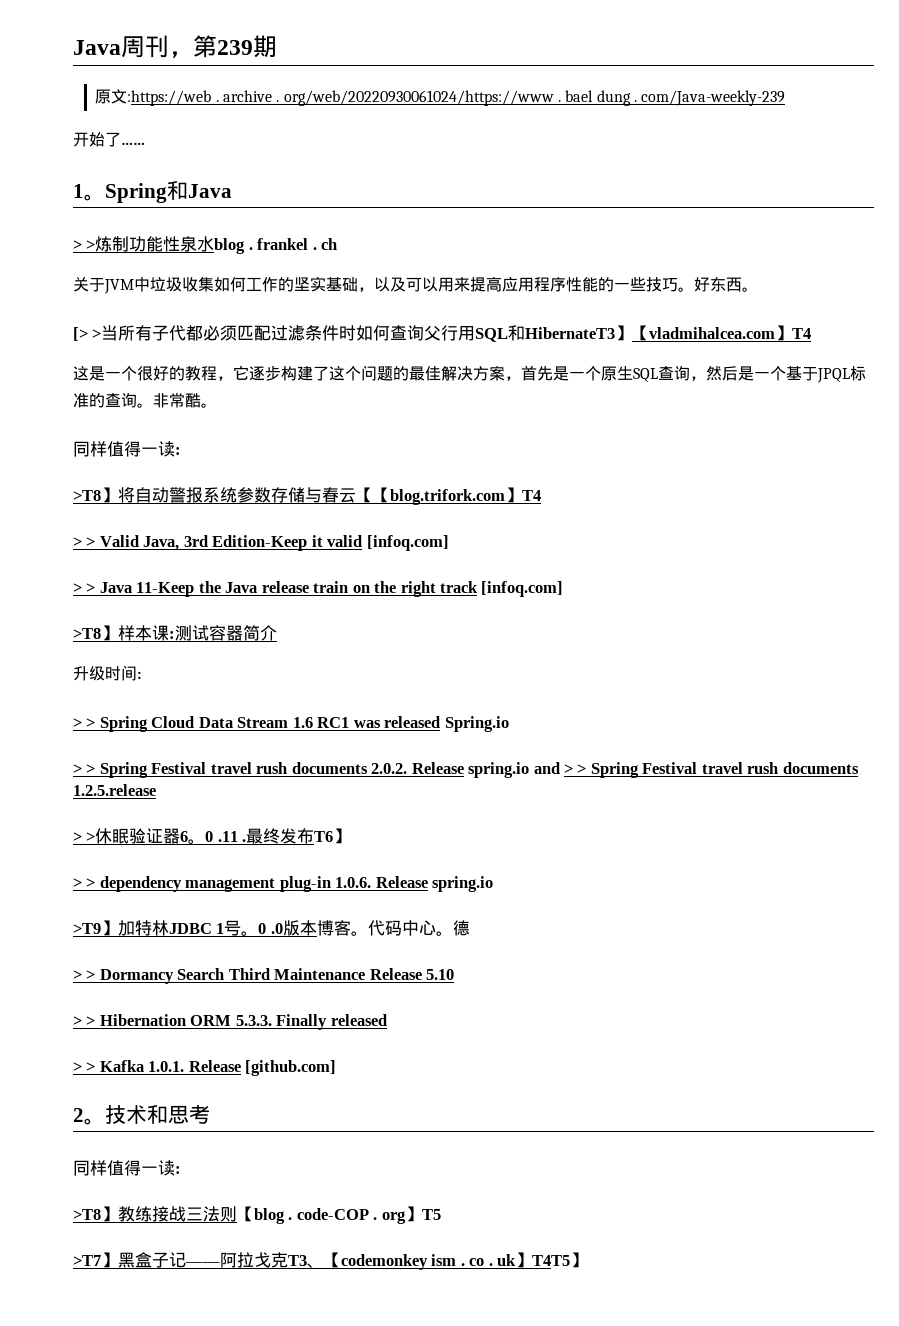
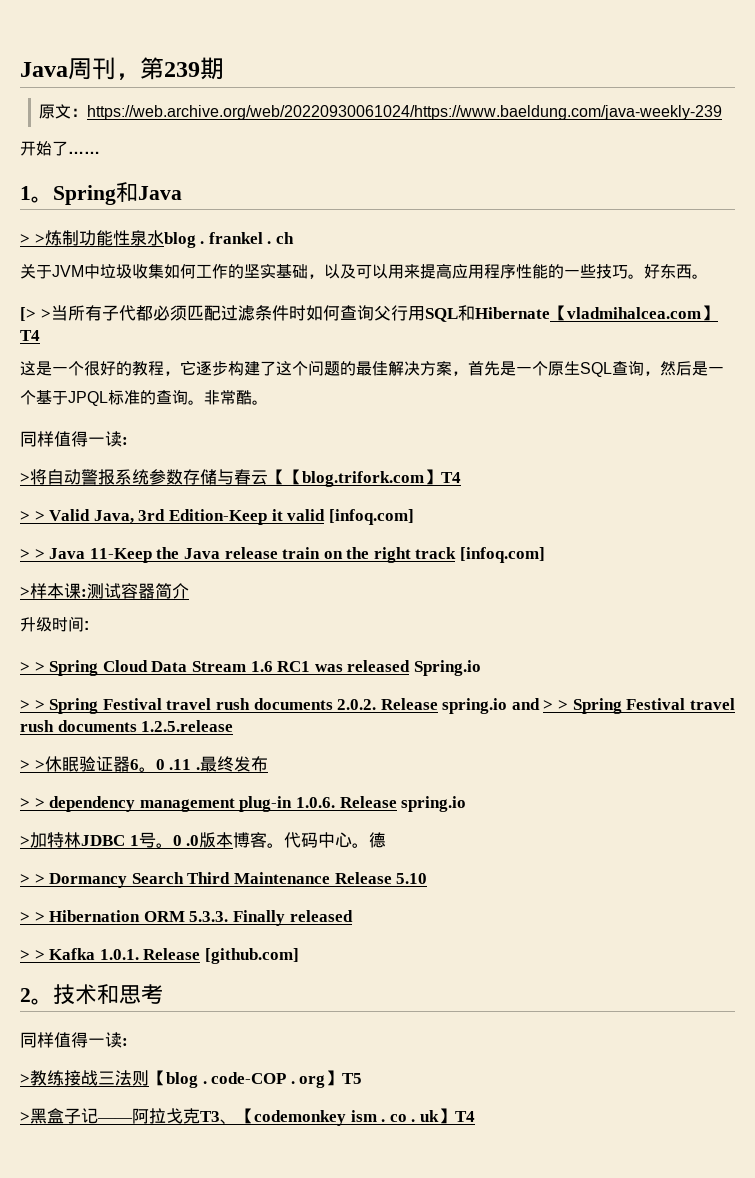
[127,90,786,106] :https://web . archive . org/web/20220930061024/https://www . bael dung . com/Java-weekly-239 -> [71,105,723,120] ：https://web.archive.org/web/20220930061024/https://www.baeldung.com/java-weekly-239
[525,325,633,341] HibernateT3】 -> [474,307,550,319] Hibernate
[73,487,118,503] >T8】 -> [20,473,30,483] >
[73,625,118,641] >T8】 -> [20,587,30,597] >
[314,828,351,844] T6】 -> (268, 764) none
[73,920,118,936] >T9】 -> [20,836,30,846] >
[73,1206,118,1222] >T8】 -> [20,1074,30,1084] >
[73,1252,118,1268] >T7】 -> [20,1112,30,1122] >
[532,1252,588,1268] T4T5】 -> [454,1111,475,1122] T4

